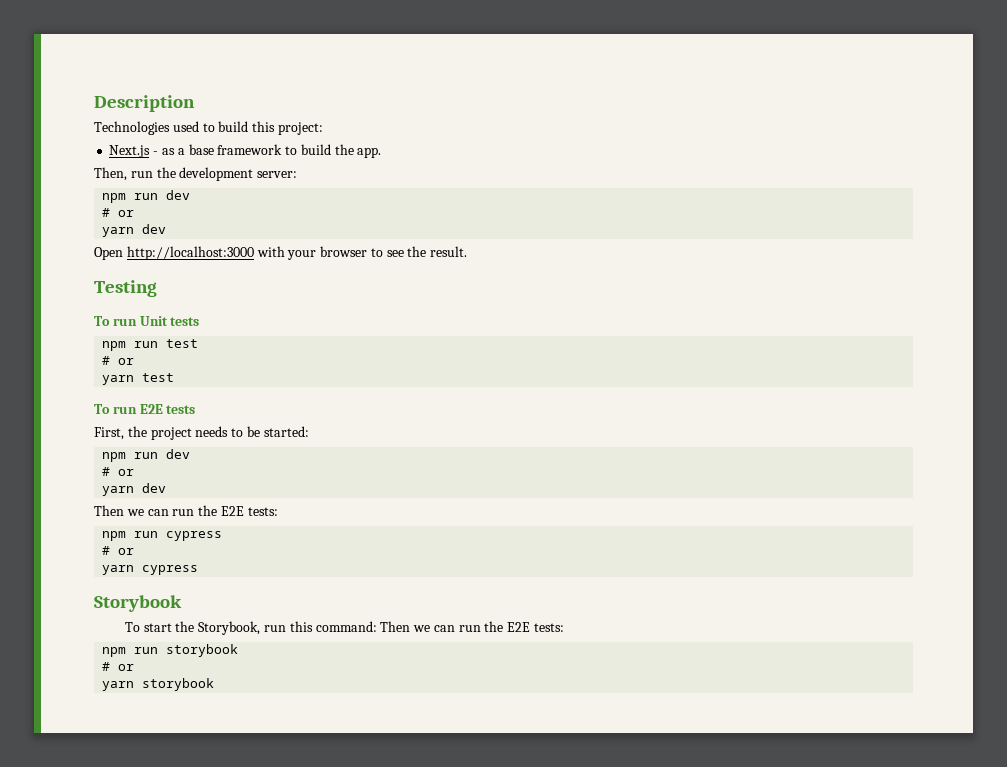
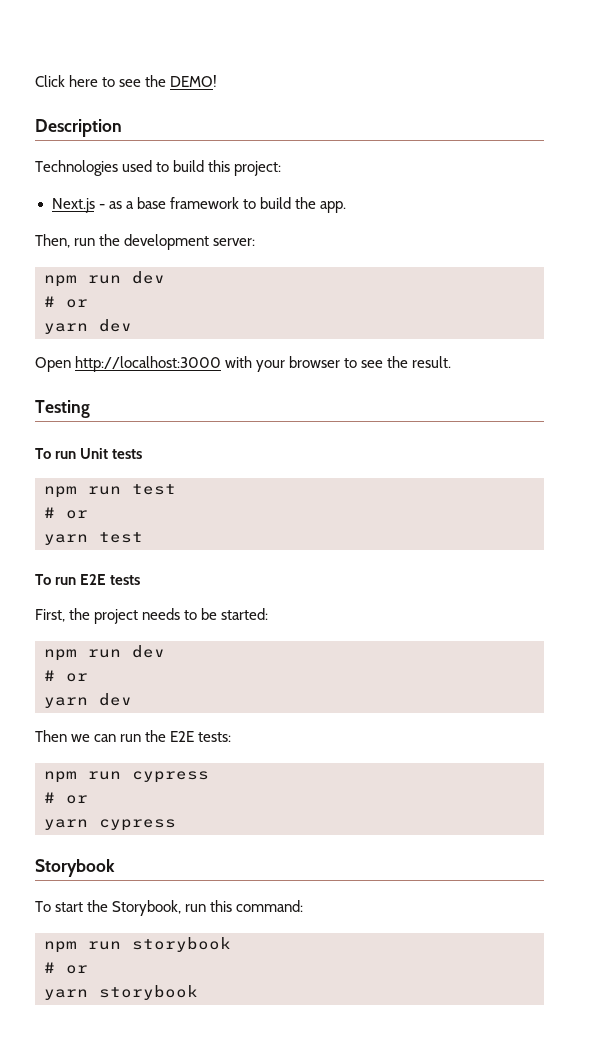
(94, 103) none -> [35,75,218,87] Click here to see the DEMO! //
[380,621,564,632] Then we can run the E2E tests: -> (304, 906) none

